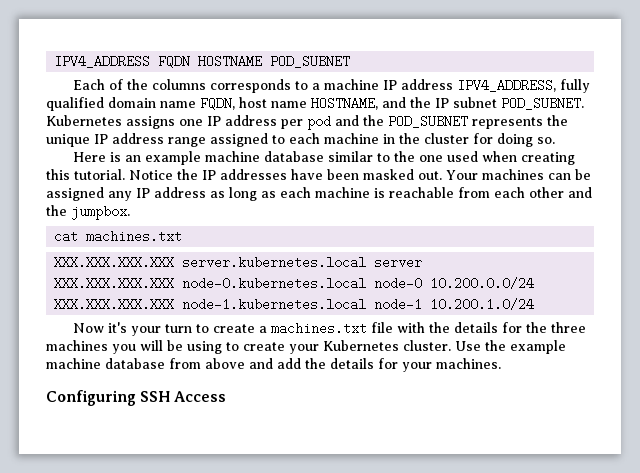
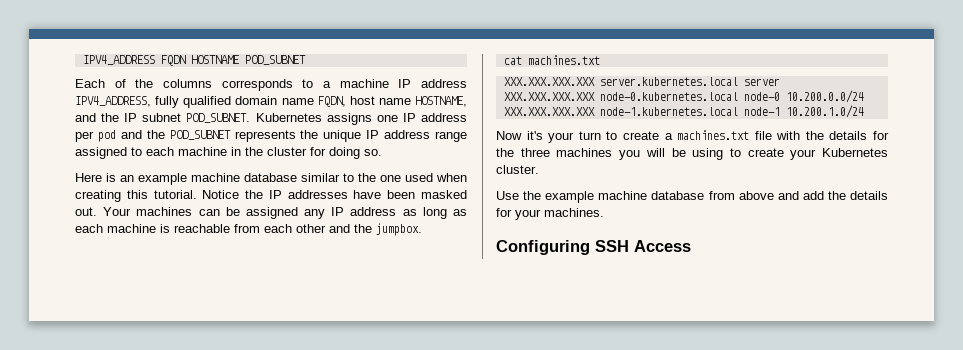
(451, 345) none -> (539, 169) //

